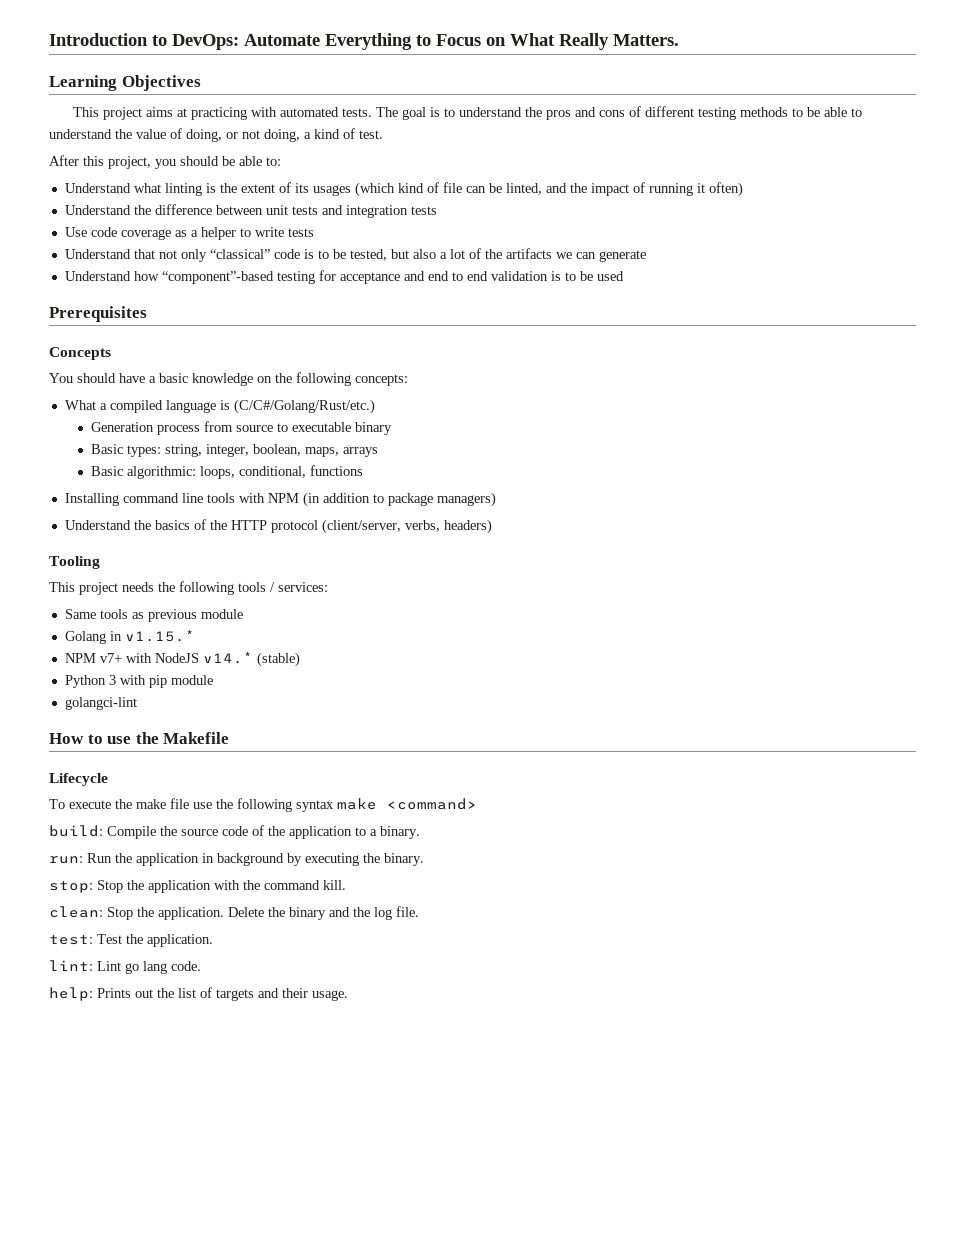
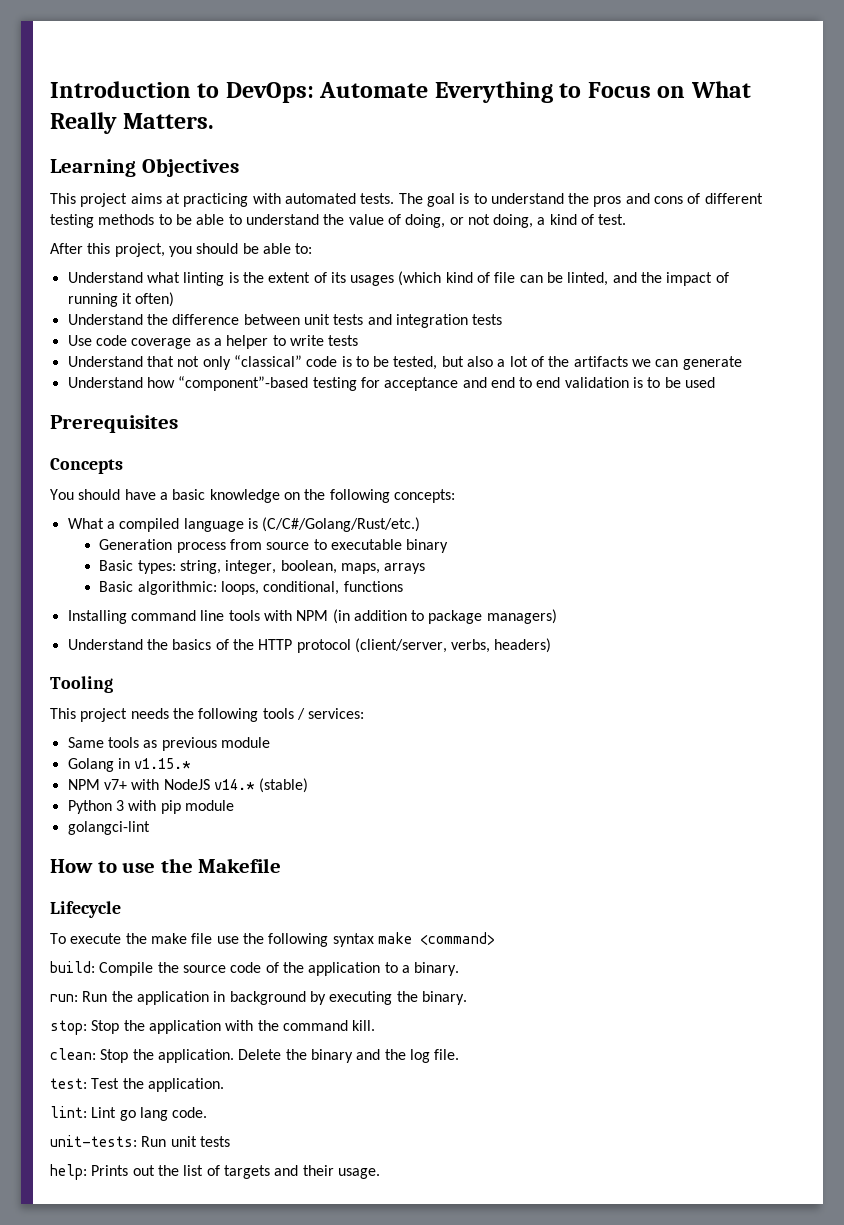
(201, 966) none -> [50,1135,230,1147] // unit-tests: Run unit tests

